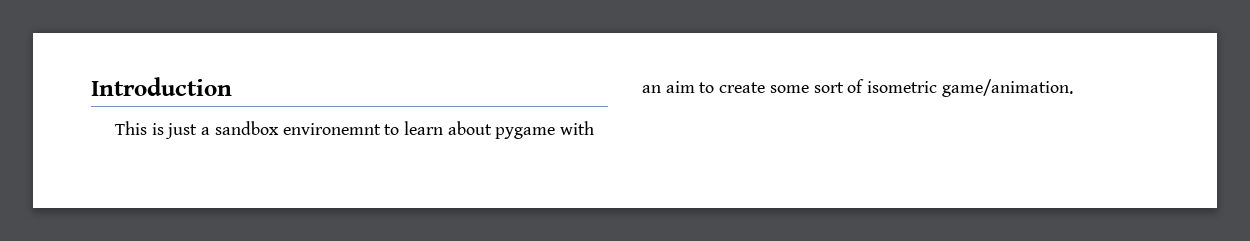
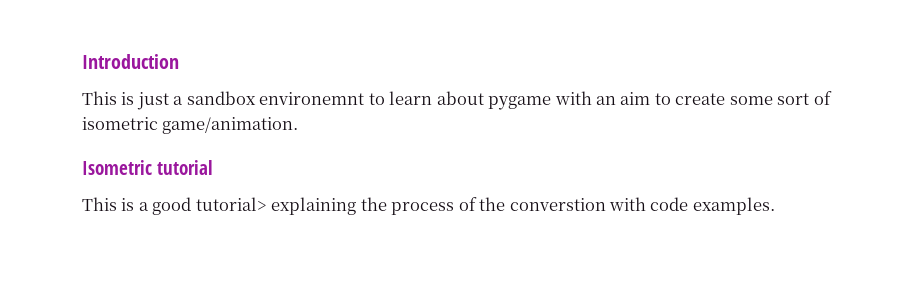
(1073, 88) none -> [82,160,213,175] [82,197,775,215] // Isometric tutorial // This is a good tutorial> explaining the process of the converstion with code examples.

